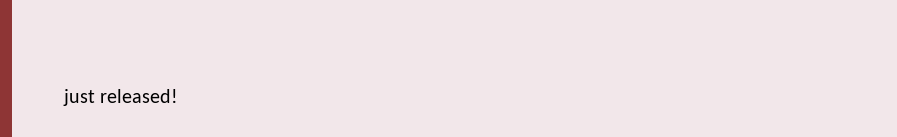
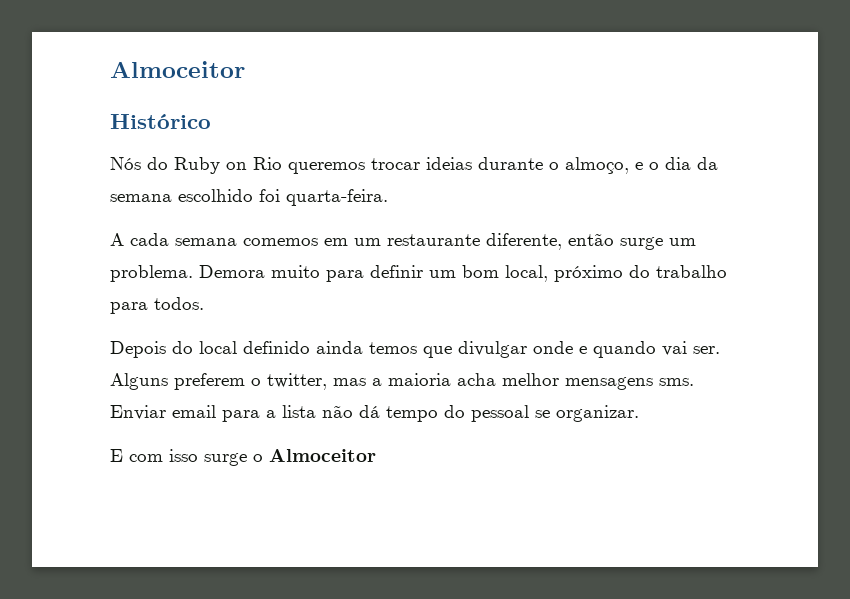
[63,89,179,106] just released! -> [110,61,245,78] [110,114,211,129] [110,157,718,174] [110,189,388,206] [110,233,696,250] [110,265,727,282] [110,297,204,314] [110,341,720,358] [110,373,694,390] [110,405,639,422] [110,449,376,466] Almoceitor // Histórico // Nós do Ruby on Rio queremos trocar ideias durante o almoço, e o dia da semana escolhido foi quarta-feira. // A cada semana comemos em um restaurante diferente, então surge um problema. Demora muito para definir um bom local, próximo do trabalho para todos. // Depois do local definido ainda temos que divulgar onde e quando vai ser. Alguns preferem o twitter, mas a maioria acha melhor mensagens sms. Enviar email para a lista não dá tempo do pessoal se organizar. // E com isso surge o Almoceitor

